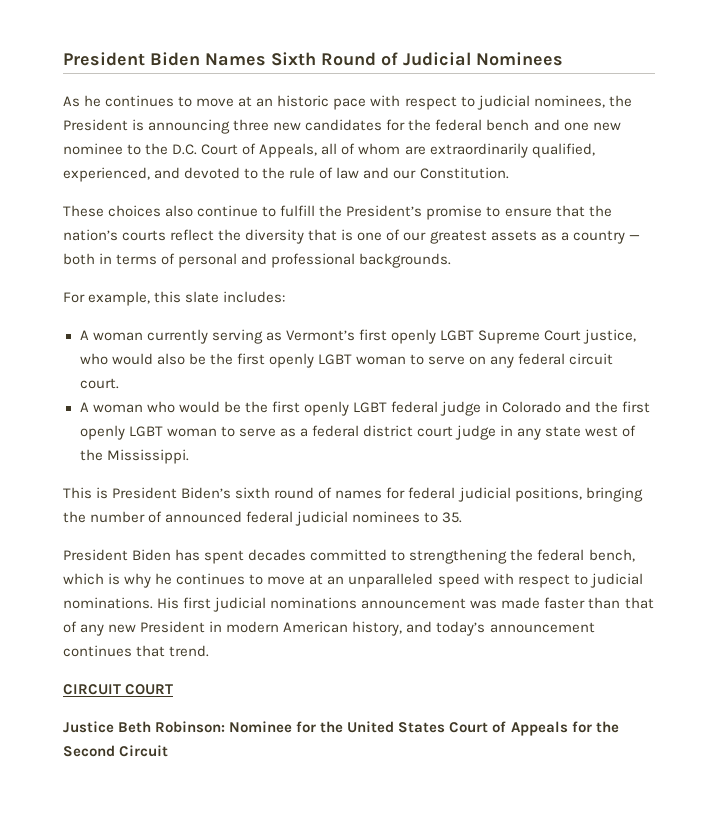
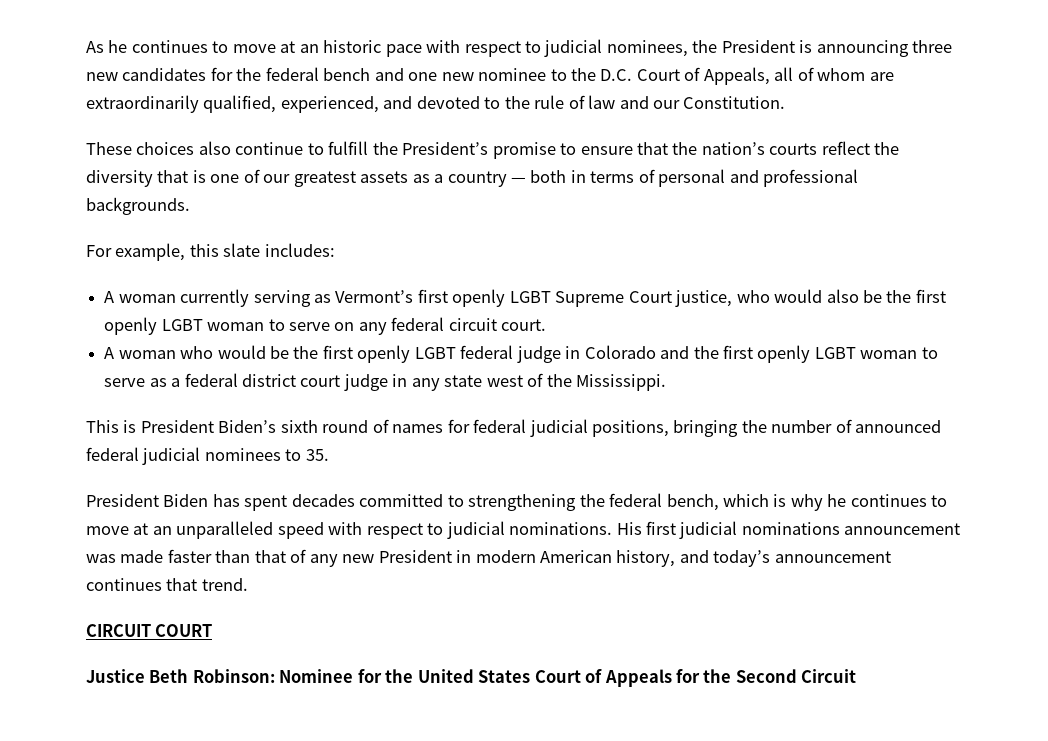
[63,52,563,66] President Biden Names Sixth Round of Judicial Nominees // -> (86, 47) none

